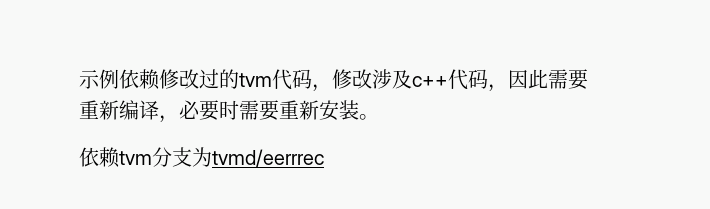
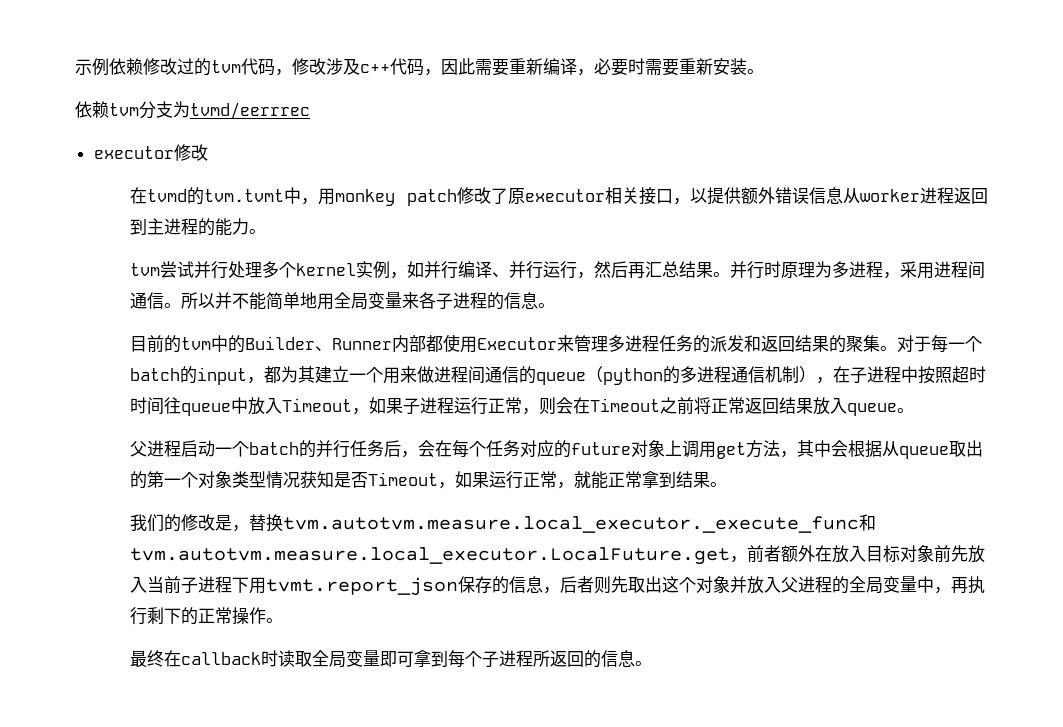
(324, 158) none -> [93,144,208,161] [129,187,988,206] [129,218,266,236] [129,261,985,279] [129,292,555,310] [129,334,982,353] [129,366,986,385] [129,397,914,416] [129,440,983,459] [129,471,727,489] [129,514,876,533] [129,545,985,565] [129,576,985,596] [129,607,283,625] [129,650,652,668] // executor修改 // 在tvmd的tvm.tvmt中，用monkey patch修改了原executor相关接口，以提供额外错误信息从worker进程返回到主进程的能力。 // tvm尝试并行处理多个kernel实例，如并行编译、并行运行，然后再汇总结果。并行时原理为多进程，采用进程间通信。所以并不能简单地用全局变量来各子进程的信息。 // 目前的tvm中的Builder、Runner内部都使用Executor来管理多进程任务的派发和返回结果的聚集。对于每一个batch的input，都为其建立一个用来做进程间通信的queue（python的多进程通信机制），在子进程中按照超时时间往queue中放入Timeout，如果子进程运行正常，则会在Timeout之前将正常返回结果放入queue。 // 父进程启动一个batch的并行任务后，会在每个任务对应的future对象上调用get方法，其中会根据从queue取出的第一个对象类型情况获知是否Timeout，如果运行正常，就能正常拿到结果。 // 我们的修改是，替换tvm.autotvm.measure.local_executor._execute_func和tvm.autotvm.measure.local_executor.LocalFuture.get，前者额外在放入目标对象前先放入当前子进程下用tvmt.report_json保存的信息，后者则先取出这个对象并放入父进程的全局变量中，再执行剩下的正常操作。 // 最终在callback时读取全局变量即可拿到每个子进程所返回的信息。

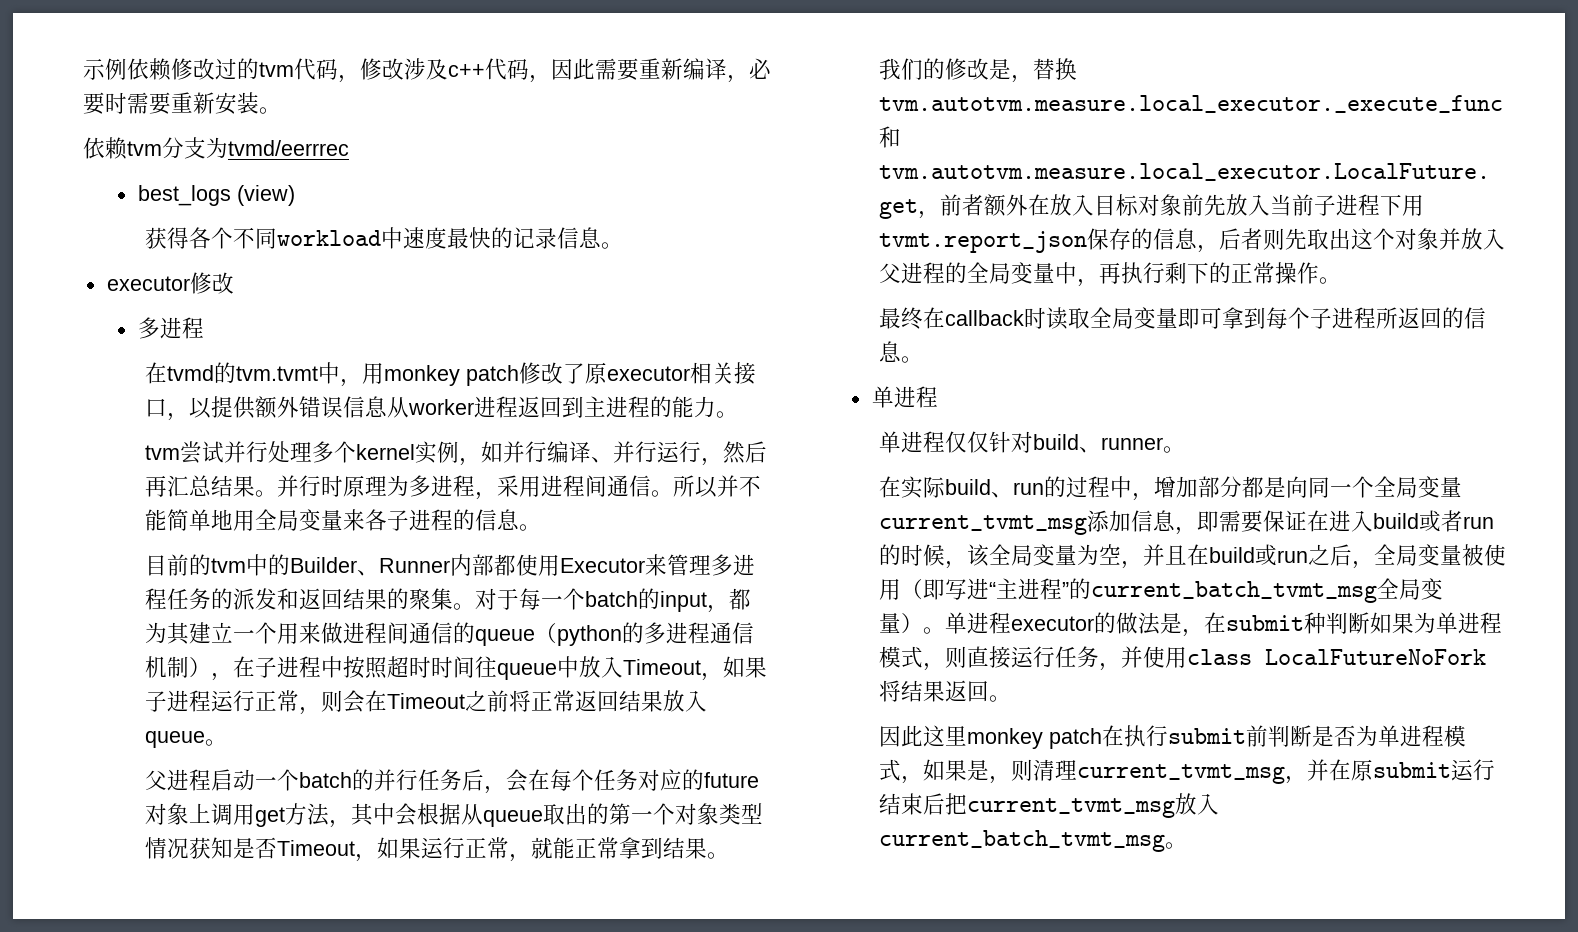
(310, 111) none -> [137,185,295,206] [145,227,624,249] // best_logs (view) // 获得各个不同workload中速度最快的记录信息。
(208, 152) none -> [137,317,204,339] // 多进程
(652, 663) none -> [871,386,938,408] [879,431,1186,453] [879,476,1463,501] [879,510,1495,535] [879,544,1507,569] [879,578,1444,603] [879,612,1503,637] [879,646,1487,671] [879,680,1012,702] [879,725,1467,749] [879,759,1496,784] [879,793,1220,818] [879,830,1188,852] // 单进程 // 单进程仅仅针对build、runner。 // 在实际build、run的过程中，增加部分都是向同一个全局变量current_tvmt_msg添加信息，即需要保证在进入build或者run的时候，该全局变量为空，并且在build或run之后，全局变量被使用（即写进“主进程”的current_batch_tvmt_msg全局变量）。单进程executor的做法是，在submit种判断如果为单进程模式，则直接运行任务，并使用class LocalFutureNoFork将结果返回。 // 因此这里monkey patch在执行submit前判断是否为单进程模式，如果是，则清理current_tvmt_msg，并在原submit运行结束后把current_tvmt_msg放入current_batch_tvmt_msg。

